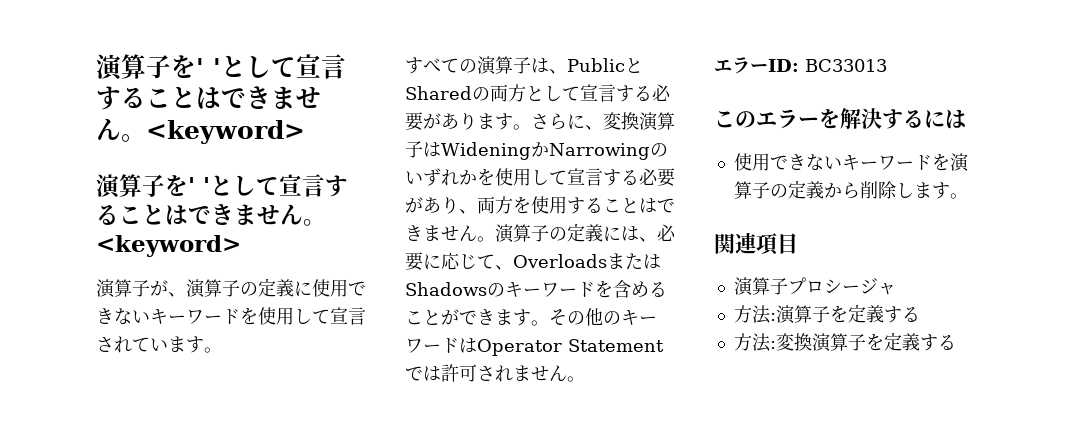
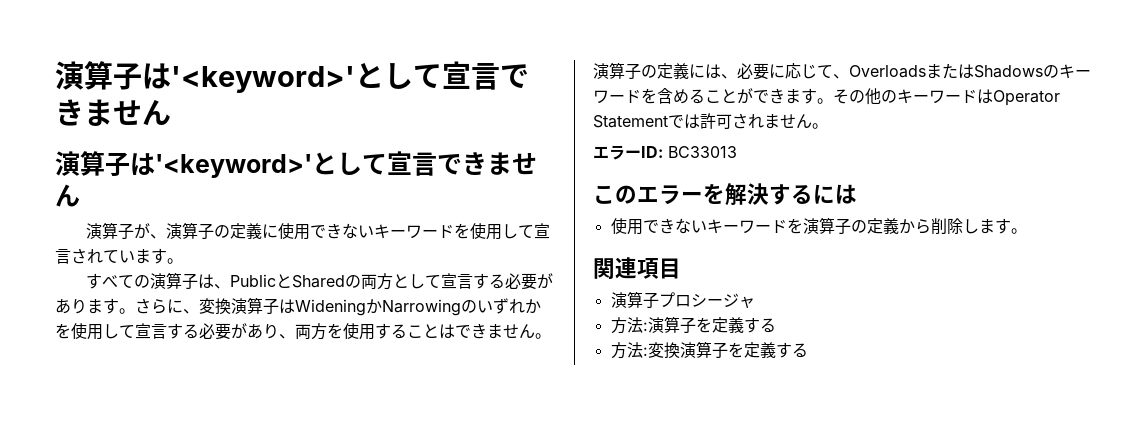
[96,54,346,81] [96,86,321,110] [96,118,305,144] [96,174,348,199] [96,204,326,226] [96,235,241,257] 演算子を' 'として宣言することはできません。<keyword> // 演算子を' 'として宣言することはできません。<keyword> -> [55,61,529,93] [55,99,171,126] [55,151,537,178] [55,184,80,207] 演算子は'<keyword>'として宣言できません // 演算子は'<keyword>'として宣言できません

